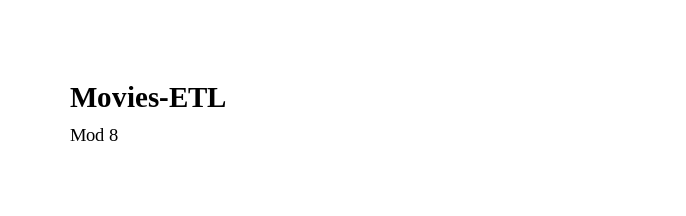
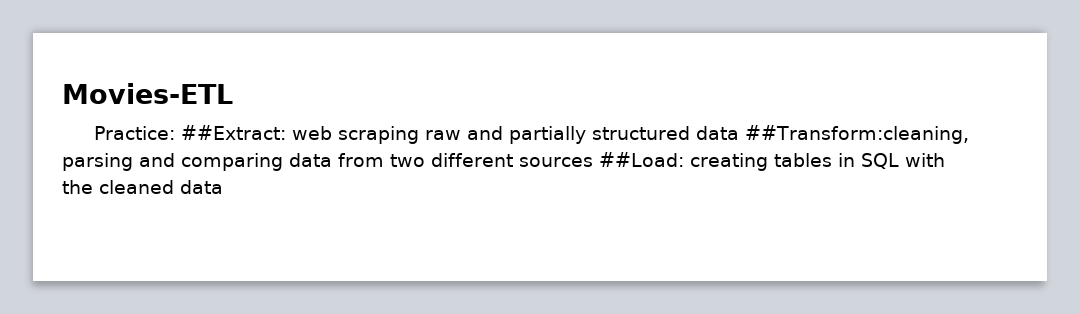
[70,128,118,141] Mod 8 -> [93,125,969,144] [62,152,945,171] [62,180,223,194] Practice: ##Extract: web scraping raw and partially structured data ##Transform:cleaning, parsing and comparing data from two different sources ##Load: creating tables in SQL with the cleaned data

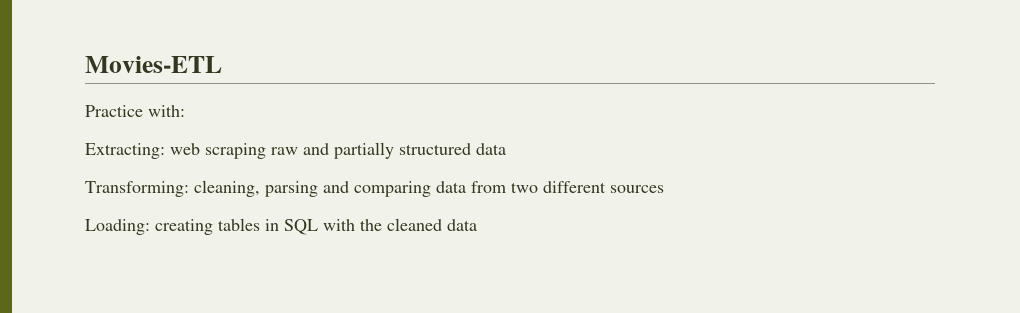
[93,125,286,140] Practice: ##Extract: -> [85,105,185,117] [85,143,165,159] Practice with: // Extracting:
[744,125,969,144] ##Transform:cleaning, -> [85,180,260,197] // Transforming: cleaning,
[599,152,684,167] ##Load: -> [85,219,150,235] // Loading:

